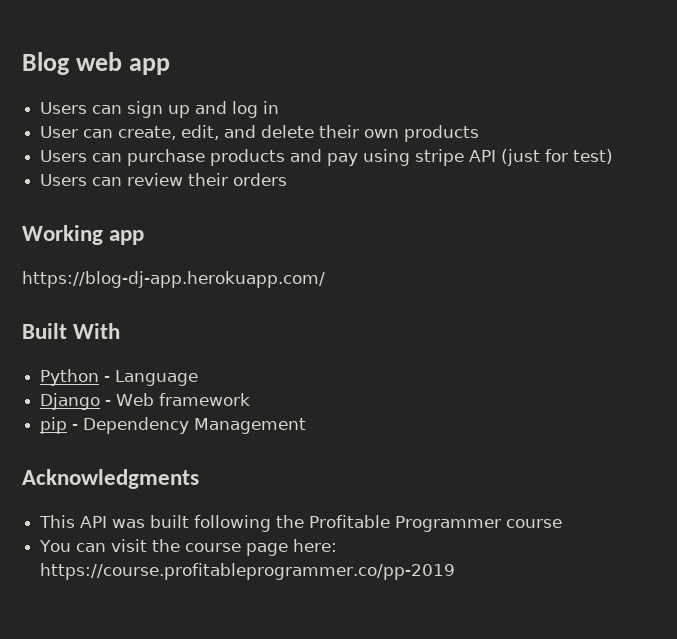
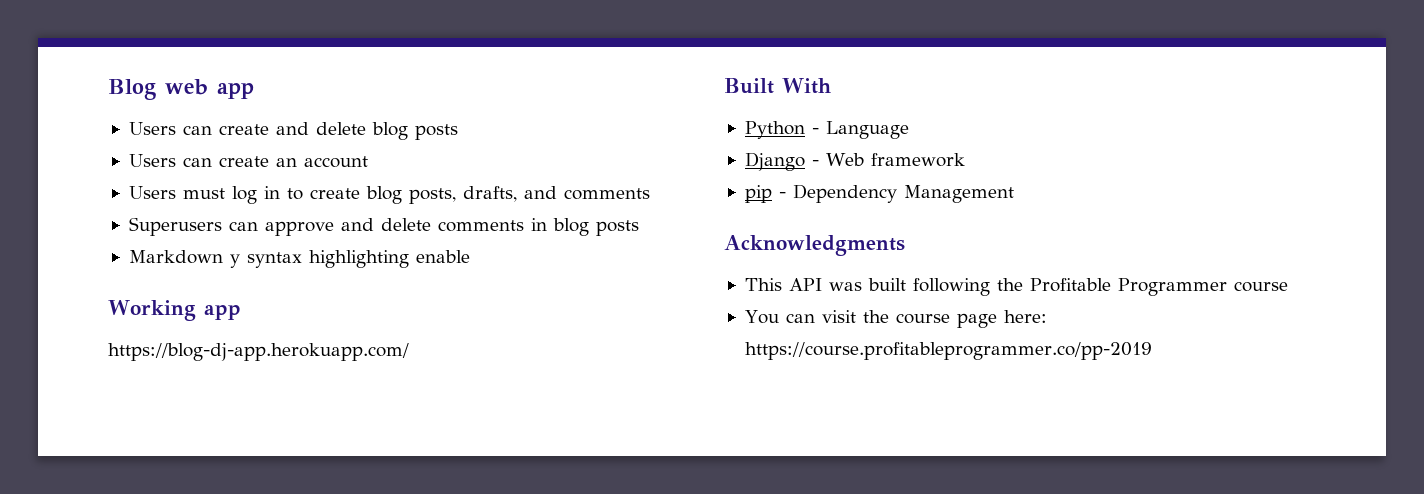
[127,101,280,118] [40,125,480,142] [40,149,614,166] [40,173,288,186] sign up and log in // User can create, edit, and delete their own products // Users can purchase products and pay using stripe API (just for test) // Users can review their orders -> [218,122,458,140] [128,154,368,168] [128,186,650,204] [128,217,639,236] [128,250,470,268] create and delete blog posts // Users can create an account // Users must log in to create blog posts, drafts, and comments // Superusers can approve and delete comments in blog posts // Markdown y syntax highlighting enable

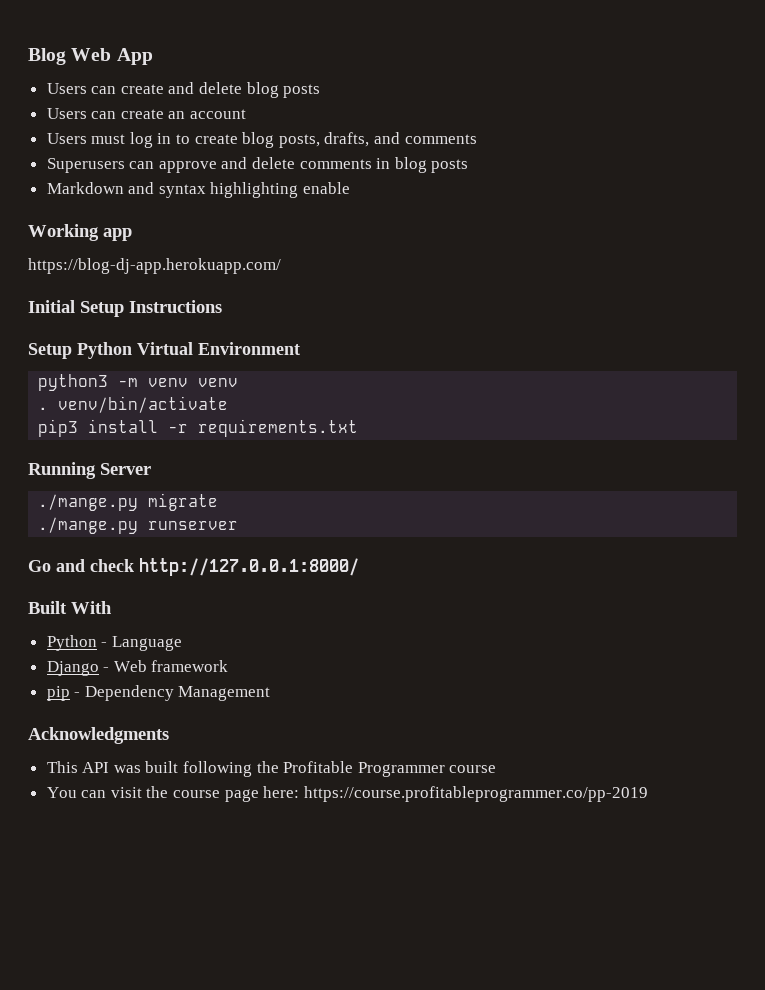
[165,79,254,99] web app -> [71,48,153,65] Web App
[229,254,240,268] y -> [128,182,155,194] and
(409, 352) none -> [28,300,222,317] [28,342,300,359] [38,374,239,391] [38,396,229,413] [38,419,359,437] [28,462,151,479] [38,493,219,511] [38,517,239,534] [28,558,359,576] // Initial Setup Instructions // Setup Python Virtual Environment // python3 -m venv venv // . venv/bin/activate // pip3 install -r requirements.txt // Running Server // ./mange.py migrate // ./mange.py runserver // Go and check http://127.0.0.1:8000/

